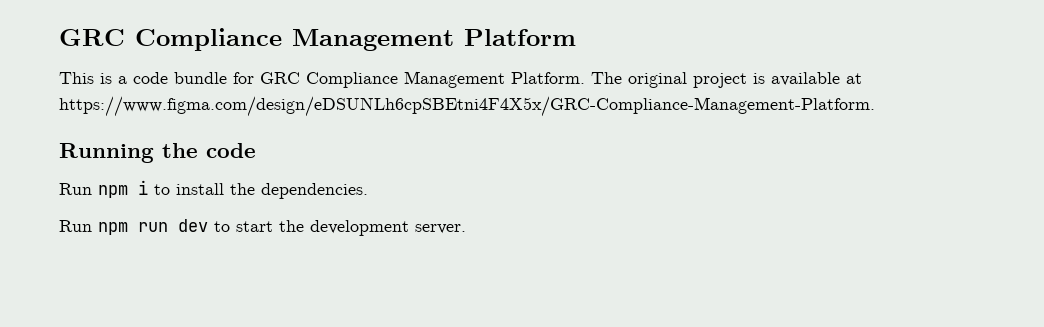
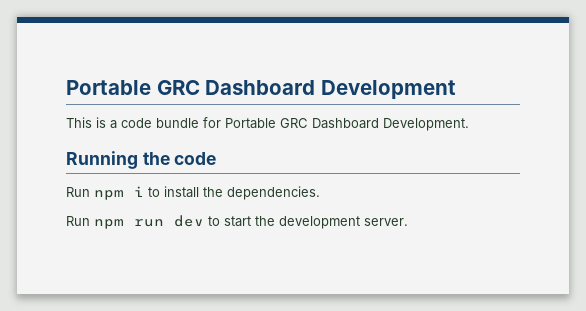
[59,28,576,51] GRC Compliance Management Platform -> [66,80,456,99] Portable GRC Dashboard Development
[260,71,862,88] [59,96,875,117] GRC Compliance Management Platform. The original project is available at https://www.figma.com/design/eDSUNLh6cpSBEtni4F4X5x/GRC-Compliance-Management-Platform. -> [225,118,469,131] Portable GRC Dashboard Development.

